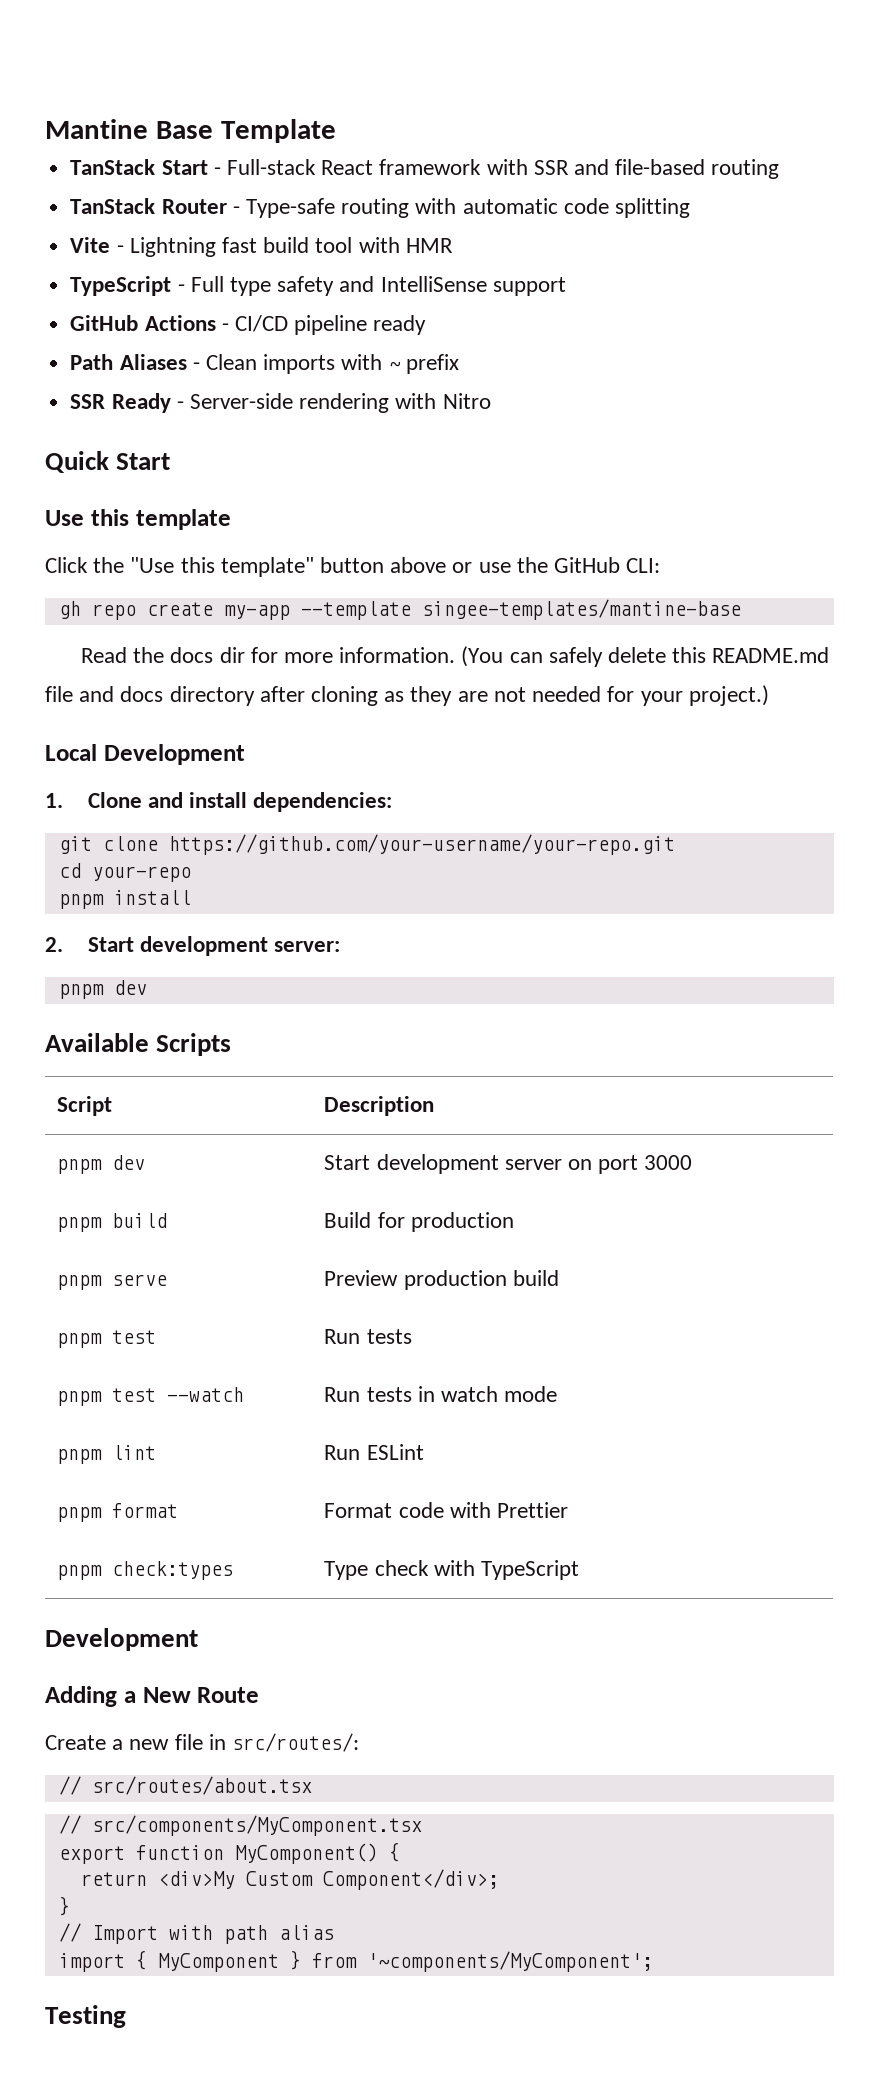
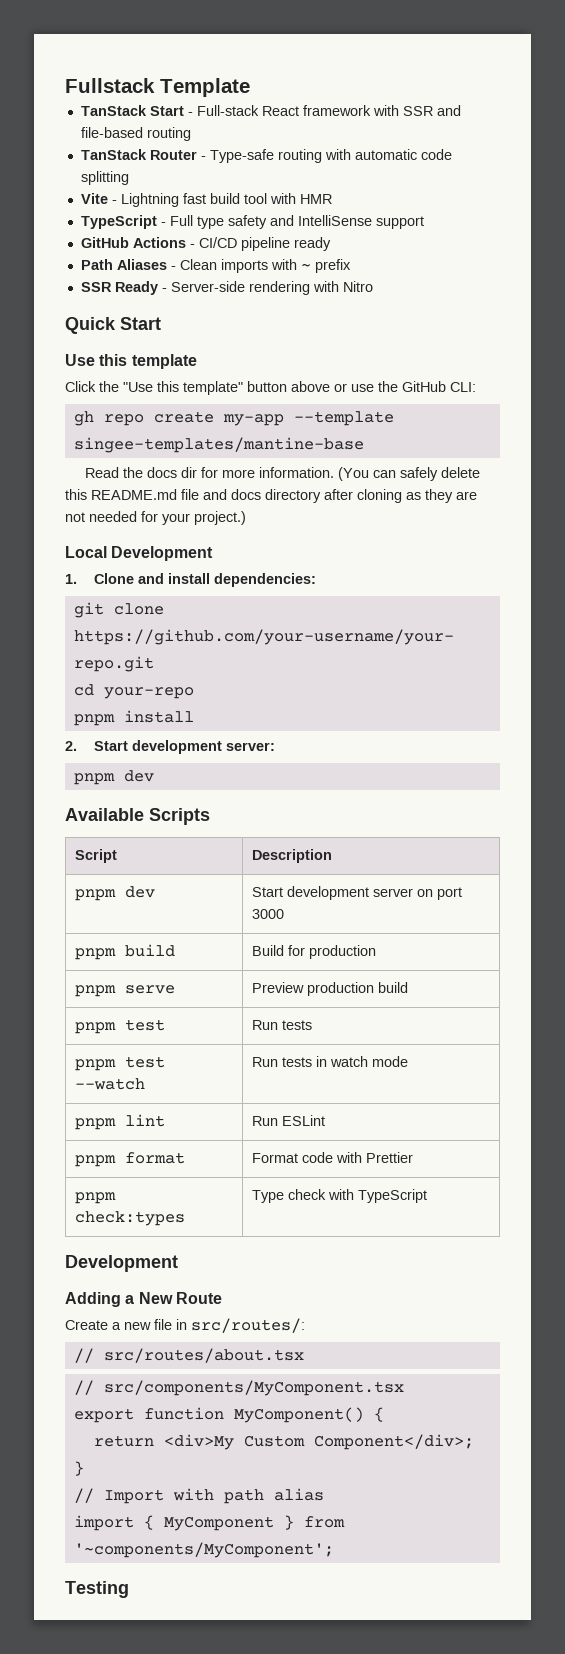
[45,119,213,139] Mantine Base -> [65,78,155,93] Fullstack

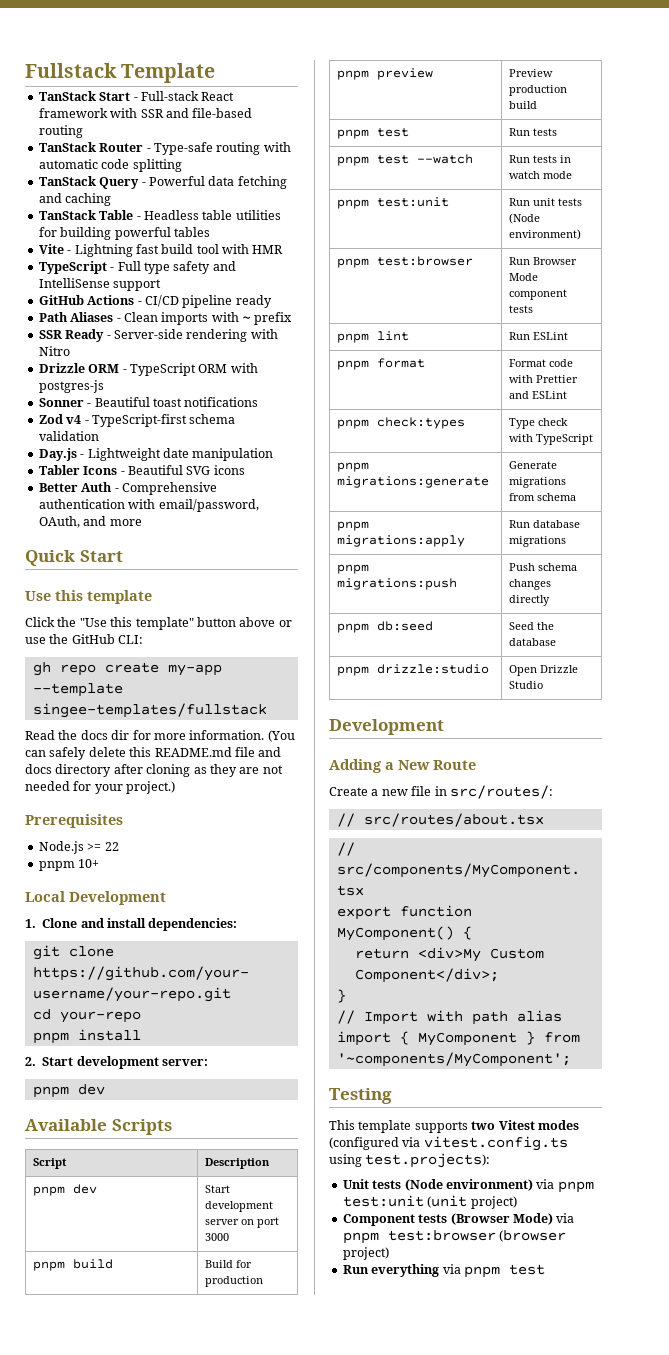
(129, 178) none -> [38,176,287,189] [38,193,112,206] [38,210,281,220] [38,227,210,240] // TanStack Query - Powerful data fetching and caching // TanStack Table - Headless table utilities for building powerful tables
(373, 286) none -> [38,363,258,376] [38,380,104,393] [38,397,259,407] [38,414,236,427] [38,431,99,441] [38,448,274,461] [38,465,245,475] [38,482,217,495] [38,499,259,512] [38,516,142,528] // Drizzle ORM - TypeScript ORM with postgres-js // Sonner - Beautiful toast notifications // Zod v4 - TypeScript-first schema validation // Day.js - Lightweight date manipulation // Tabler Icons - Beautiful SVG icons // Better Auth - Comprehensive authentication with email/password, OAuth, and more
[73,437,364,453] singee-templates/mantine-base -> [32,703,267,718] singee-templates/fullstack
(246, 518) none -> [25,814,123,828] [38,841,119,854] [38,859,100,871] // Prerequisites // Node.js >= 22 // pnpm 10+
[125,985,176,994] serve -> [377,68,434,80] preview
(409, 1061) none -> [337,197,450,209] [509,198,583,206] [509,213,541,224] [509,229,582,240] [337,256,474,268] [509,257,578,265] [509,273,539,281] [509,289,568,300] [509,305,534,313] // pnpm test:unit | Run unit tests (Node environment) // pnpm test:browser | Run Browser Mode component tests
(414, 1157) none -> [509,391,568,399] and ESLint
(428, 1196) none -> [337,462,370,472] [337,476,490,488] [509,461,558,469] [509,477,567,488] [509,493,577,501] [337,521,370,531] [337,535,466,547] [509,520,581,528] [509,536,567,547] [337,564,370,574] [337,578,458,590] [509,563,578,571] [509,579,552,590] [509,595,551,606] [337,621,434,633] [509,622,555,630] [509,638,557,646] [337,664,490,676] [509,665,579,676] [509,681,544,689] // pnpm migrations:generate | Generate migrations from schema // pnpm migrations:apply | Run database migrations // pnpm migrations:push | Push schema changes directly // pnpm db:seed | Seed the database // pnpm drizzle:studio | Open Drizzle Studio
(129, 1589) none -> [329,1120,579,1133] [329,1136,568,1151] [329,1153,491,1168] [342,1179,594,1193] [342,1195,517,1209] [342,1213,575,1226] [342,1230,567,1244] [342,1247,389,1260] [342,1264,545,1278] // This template supports two Vitest modes (configured via vitest.config.ts using test.projects): // Unit tests (Node environment) via pnpm test:unit (unit project) // Component tests (Browser Mode) via pnpm test:browser (browser project) // Run everything via pnpm test

